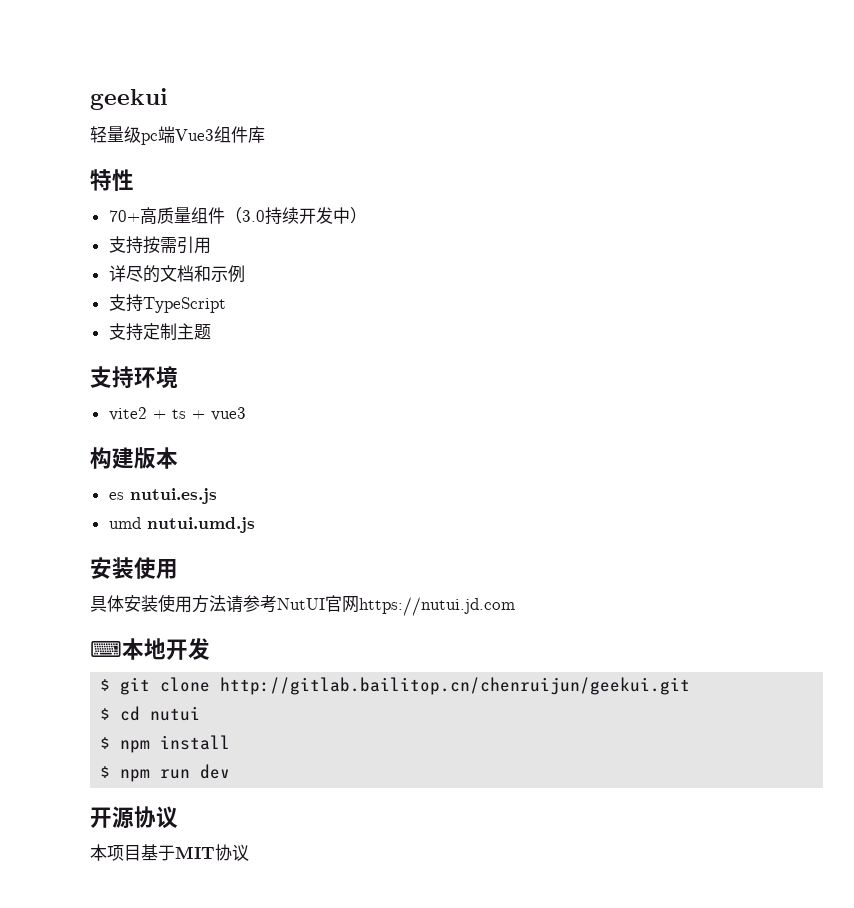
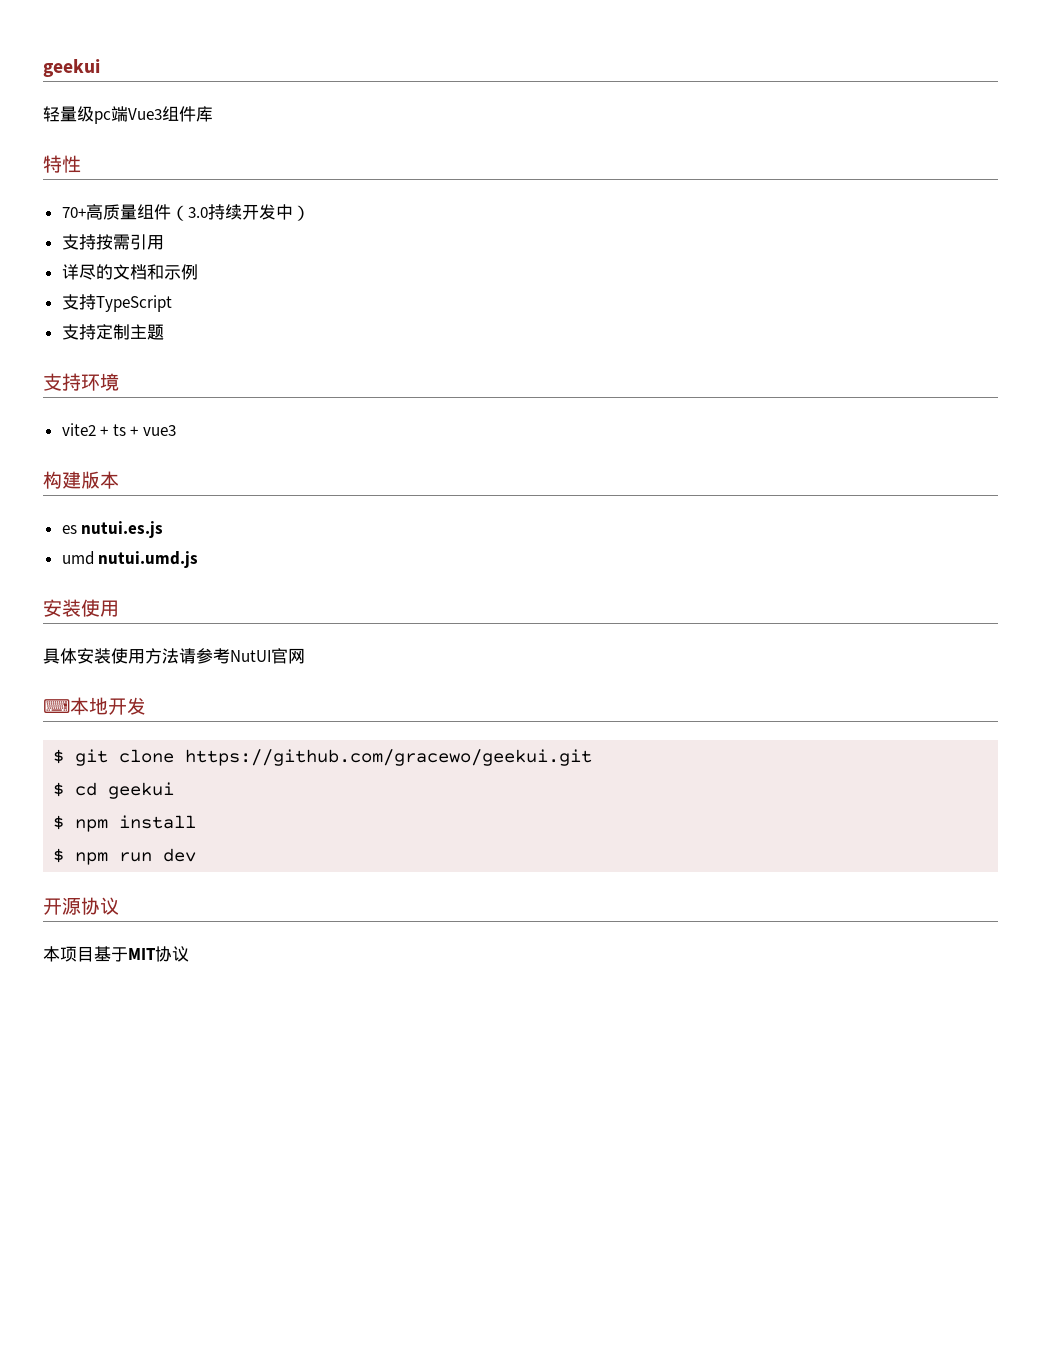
[359,597,515,616] https://nutui.jd.com -> (305, 656) none
[220,677,691,695] http://gitlab.bailitop.cn/chenruijun/geekui.git -> [185,749,593,766] https://github.com/gracewo/geekui.git
[150,706,201,721] nutui -> [108,782,175,799] geekui

